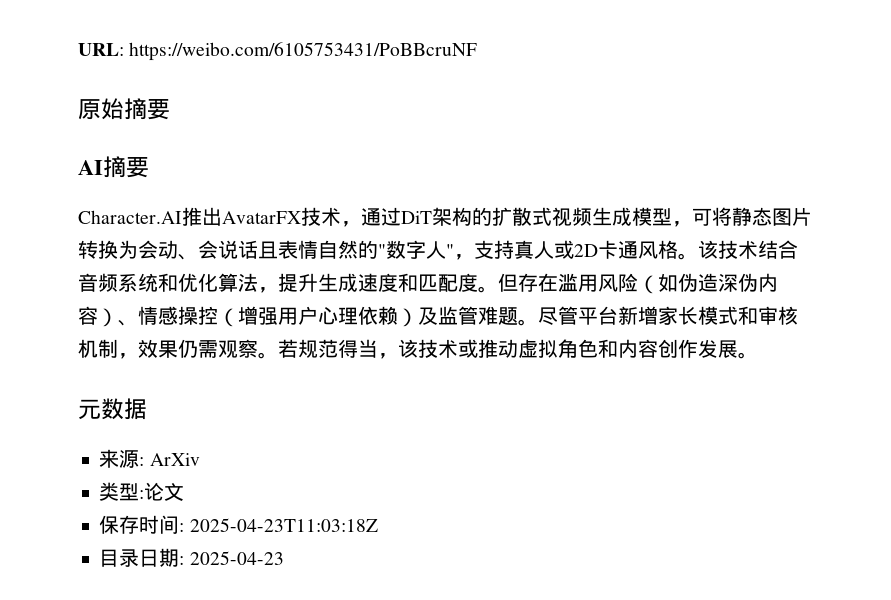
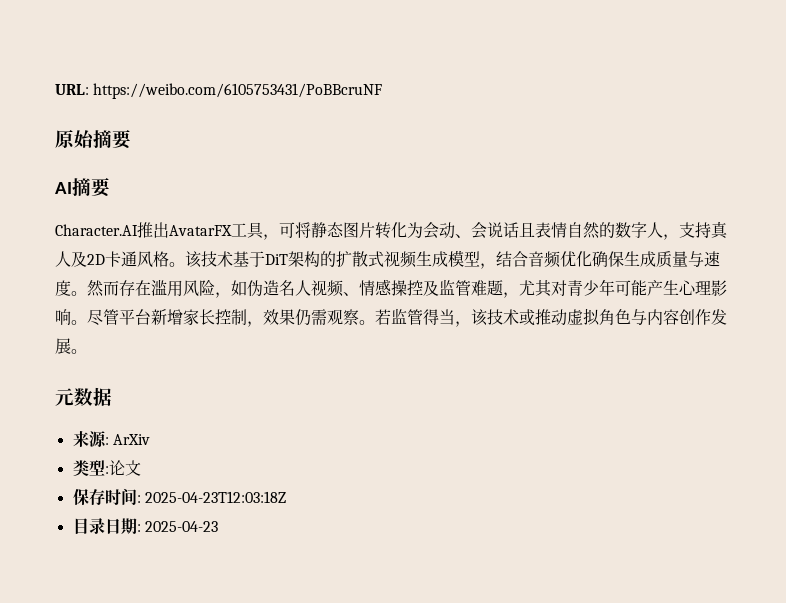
[301,207,401,227] 技术，通过 -> [231,221,728,240] [55,251,265,268] 工具，可将静态图片转化为会动、会说话且表情自然的数字人，支持真人及2D卡通风格。该技术基于
[692,207,812,226] [78,240,798,260] [78,273,778,294] [78,306,518,327] 可将静态图片转换为会动、会说话且表情自然的"数字人"，支持真人或2D卡通风格。该技术结合音频系统和优化算法，提升生成速度和匹配度。但存在滥用风险（如伪造深伪内容）、情感操控（增强用户心理依赖）及监管难题 -> [496,251,720,268] [55,279,727,298] [55,309,71,325] 结合音频优化确保生成质量与速度。然而存在滥用风险，如伪造名人视频、情感操控及监管难题，尤其对青少年可能产生心理影响
[698,306,798,325] [78,339,98,358] 模式和审核机 -> [215,309,231,325] 控
[298,339,338,358] 规范 -> [391,308,423,325] 监管
[598,339,618,358] 和 -> [631,309,647,325] 与
[189,518,378,532] 2025-04-23T11:03:18Z -> [144,491,286,503] 2025-04-23T12:03:18Z

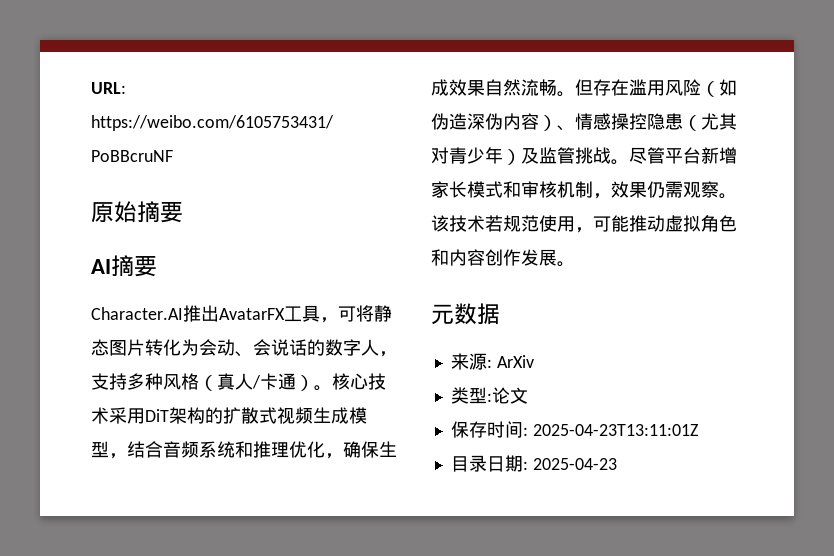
[519,222,600,239] 且表情自然 -> (307, 347) none
[711,221,728,239] [55,251,265,268] 真人及2D卡通风格。该技术基于 -> [127,373,386,391] [91,407,145,424] 多种风格（真人/卡通）。核心技术采用
[560,251,720,268] [55,279,727,298] [55,309,71,325] 优化确保生成质量与速度。然而存在滥用风险，如伪造名人视频、情感操控及监管难题，尤其对青少年可能产生心理影响 -> [199,441,397,459] [431,79,737,97] [431,113,737,131] [431,147,611,165] 系统和推理优化，确保生成效果自然流畅。但存在滥用风险（如伪造深伪内容）、情感操控隐患（尤其对青少年）及监管挑战
[215,309,231,325] 控 -> [467,181,575,198] 模式和审核机
[375,308,535,327] 若监管得当，该技术或 -> [431,215,629,233] 该技术若规范使用，可能
[631,309,647,325] 与 -> [431,249,449,266] 和
[144,491,286,503] 2025-04-23T12:03:18Z -> [532,424,698,436] 2025-04-23T13:11:01Z

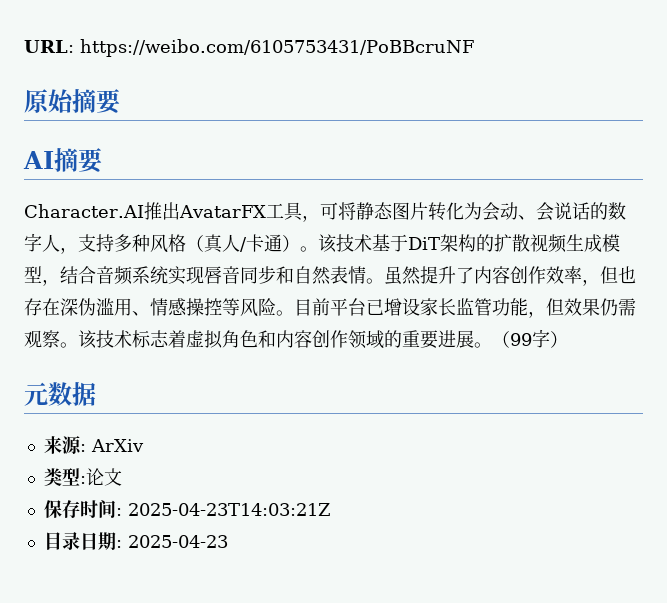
[332,373,386,390] [91,407,145,424] 核心技术采用 -> [318,234,408,253] 该技术基于
[259,407,277,424] 式 -> (530, 243) none
[235,441,397,459] [431,79,737,97] [431,113,737,131] [431,147,737,165] [431,181,611,199] 和推理优化，确保生成效果自然流畅。但存在滥用风险（如伪造深伪内容）、情感操控隐患（尤其对青少年）及监管挑战。尽管平台新增家长模式和审核机制， -> [168,266,636,286] [24,298,564,318] 实现唇音同步和自然表情。虽然提升了内容创作效率，但也存在深伪滥用、情感操控等风险。目前平台已增设家长监管功能，但
[485,215,665,233] 若规范使用，可能推动 -> [132,330,186,348] 标志着
[521,249,539,266] 发 -> [348,330,456,349] 领域的重要进
(575, 264) none -> [492,329,568,348] （99字）
[532,424,698,436] 2025-04-23T13:11:01Z -> [127,503,331,516] 2025-04-23T14:03:21Z

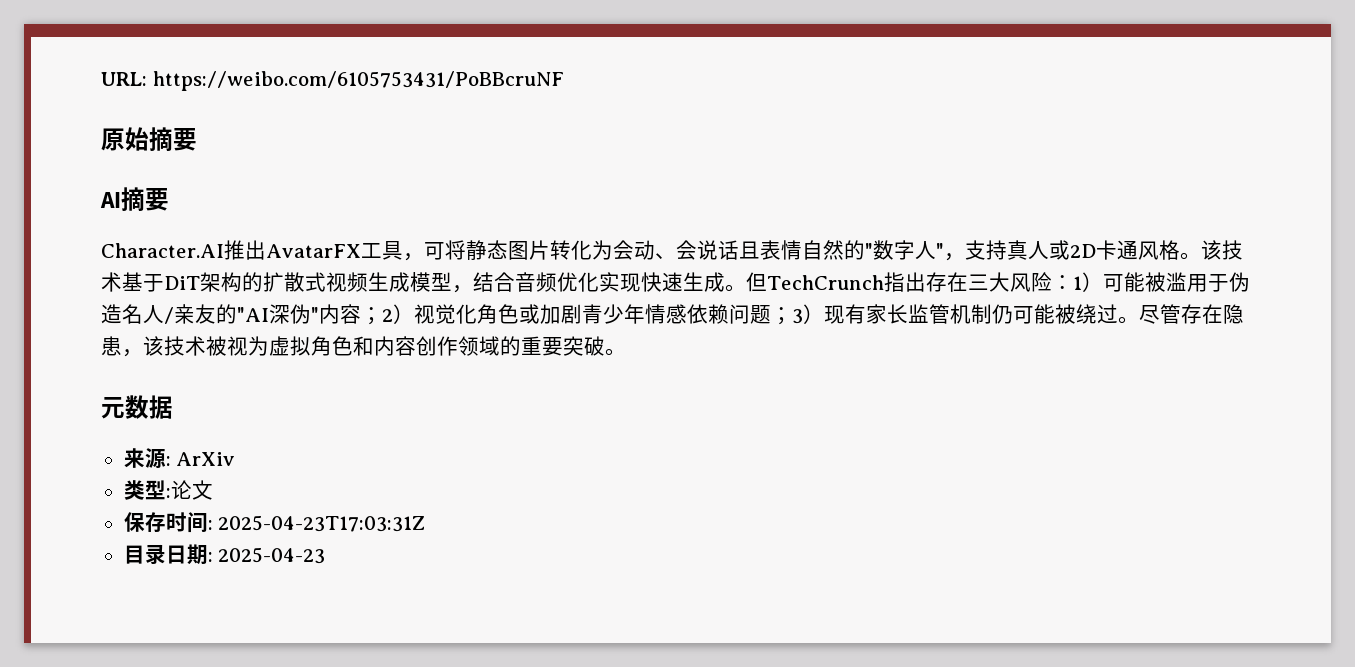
[589,202,626,220] [24,233,300,254] 的数字人，支持多种风格（真人/卡通） -> [738,240,1180,261] 且表情自然的"数字人"，支持真人或2D卡通风格
(530, 243) none -> [305,272,326,292] 式
[132,266,636,286] [24,298,636,318] [24,330,186,349] 系统实现唇音同步和自然表情。虽然提升了内容创作效率，但也存在深伪滥用、情感操控等风险。目前平台已增设家长监管功能，但效果仍需观察。该技术标志着 -> [557,272,1250,292] [101,304,1244,325] [101,336,269,357] 优化实现快速生成。但TechCrunch指出存在三大风险：1）可能被滥用于伪造名人/亲友的"AI深伪"内容；2）视觉化角色或加剧青少年情感依赖问题；3）现有家长监管机制仍可能被绕过。尽管存在隐患，该技术被视为
[438,329,568,348] 进展。（99字） -> [563,336,626,356] 突破。
[127,503,331,516] 2025-04-23T14:03:21Z -> [218,515,426,532] 2025-04-23T17:03:31Z

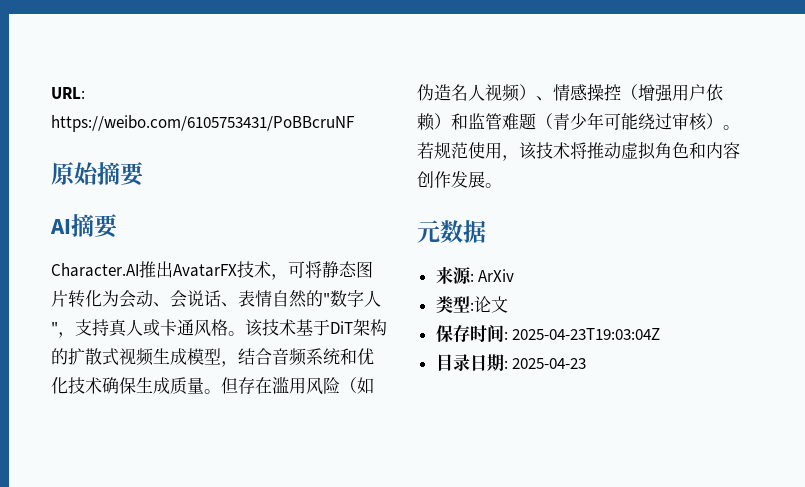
[360,241,403,260] 工具 -> [237,261,271,278] 技术
[738,241,760,259] 且 -> [221,302,238,307] 、
[1069,244,1096,258] 2D -> (160, 327) none
[557,272,1250,292] [101,304,1244,325] [101,336,122,356] 优化实现快速生成。但TechCrunch指出存在三大风险：1）可能被滥用于伪造名人/亲友的"AI深伪"内容；2）视觉化角色或加剧青少年情感依赖问题；3）现有家长监管机制仍可能被绕过。尽管存在隐患 -> [306,348,374,365] [51,376,374,395] [417,84,723,102] [417,112,740,131] [417,142,502,159] 系统和优化技术确保生成质量。但存在滥用风险（如伪造名人视频）、情感操控（增强用户依赖）和监管难题（青少年可能绕过审核）。若规范使用
[206,336,269,356] 被视为 -> [570,142,621,159] 将推动
[458,336,605,356] 领域的重要突破 -> [451,171,485,188] 发展
[218,515,426,532] 2025-04-23T17:03:31Z -> [512,328,661,340] 2025-04-23T19:03:04Z

